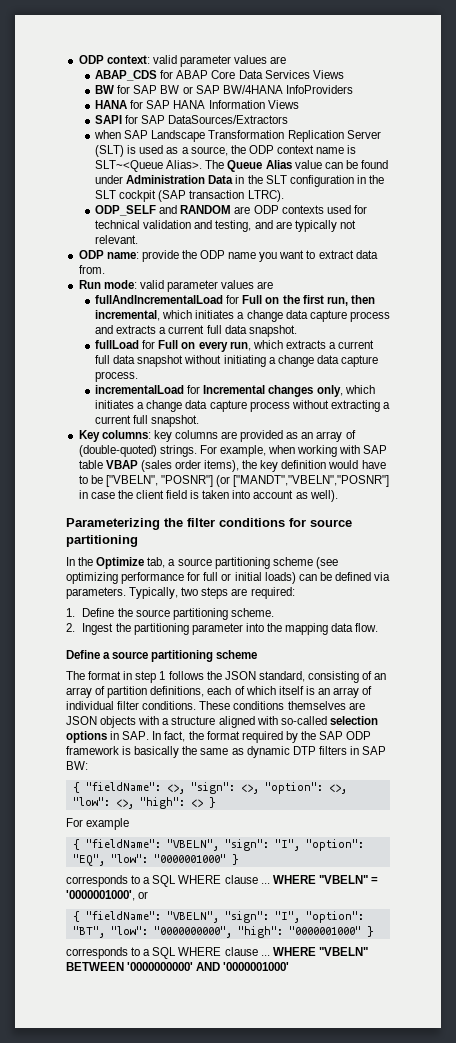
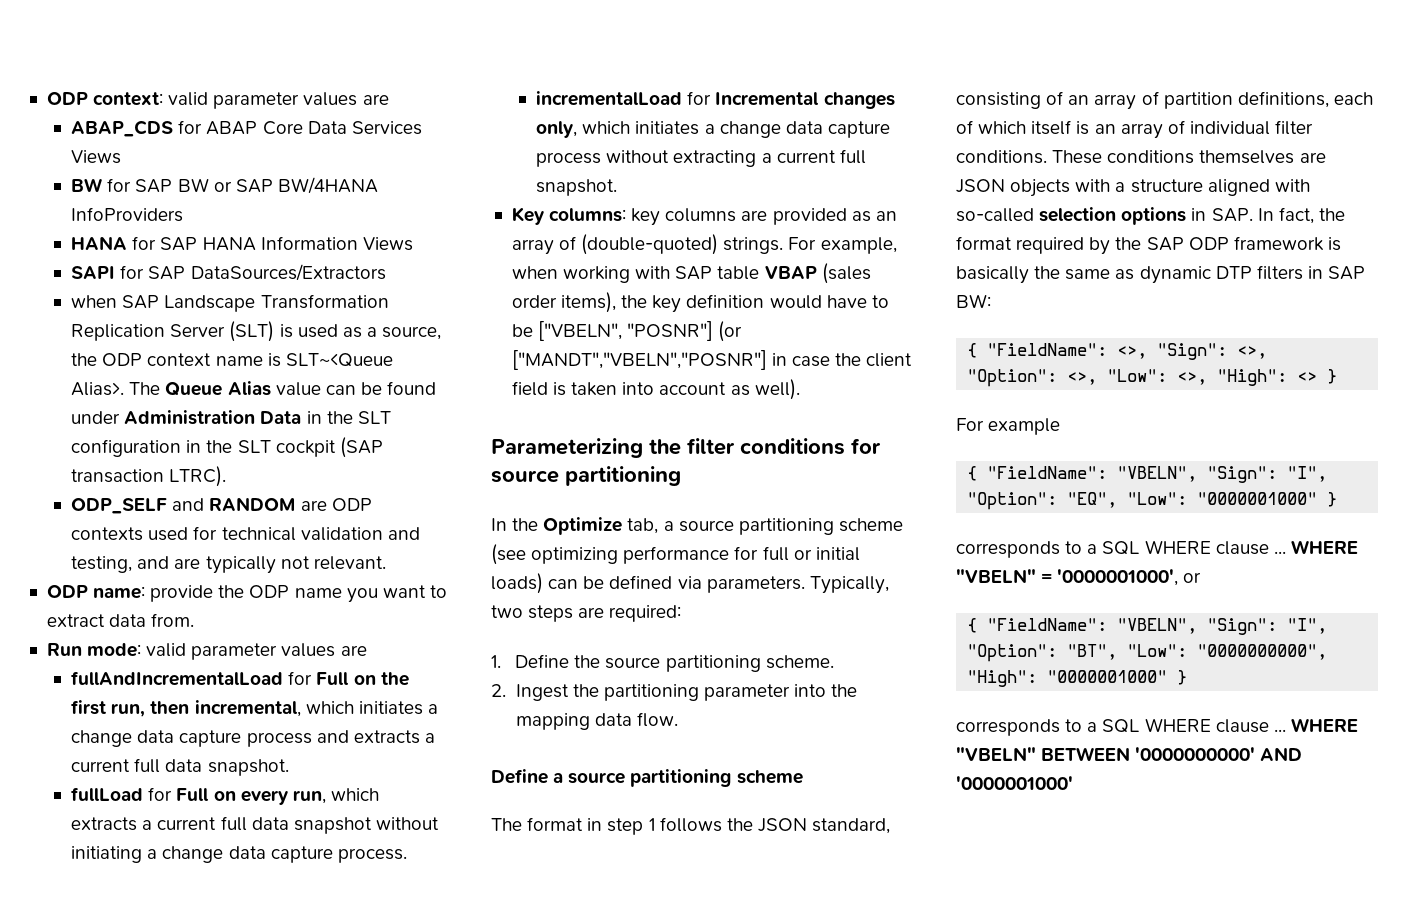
[85,782,347,794] [72,797,185,809] "fieldName": <>, "sign": <>, "option": <>, "low": <>, "high": -> [987,343,1268,360] [967,369,1288,387] "FieldName": <>, "Sign": <>, "Option": <>, "Low": <>, "High":
[85,839,364,851] [72,854,148,866] "fieldName": "VBELN", "sign": "I", "option": "EQ", "low": -> [987,466,1328,483] [967,492,1188,510] "FieldName": "VBELN", "Sign": "I", "Option": "EQ", "Low":
[85,911,364,923] [72,926,283,938] "fieldName": "VBELN", "sign": "I", "option": "BT", "low": "0000000000", "high": -> [987,618,1328,635] [967,644,1328,662] [967,670,1038,687] "FieldName": "VBELN", "Sign": "I", "Option": "BT", "Low": "0000000000", "High":

